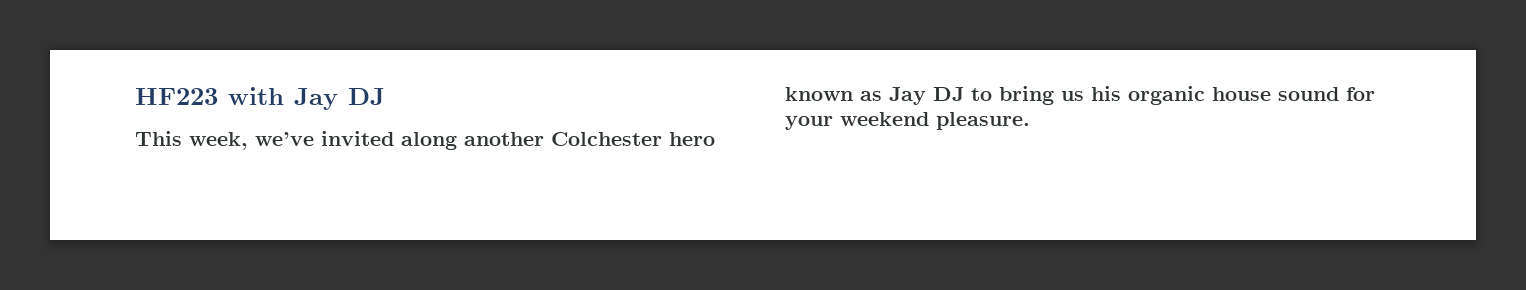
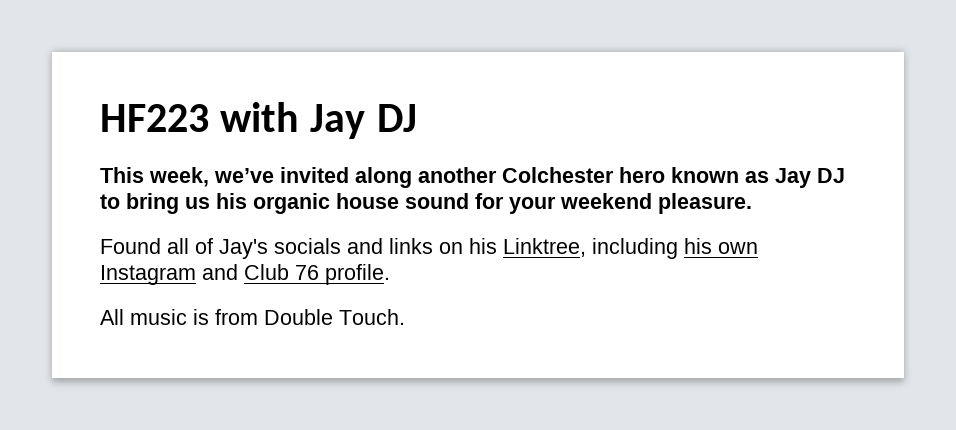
(1030, 121) none -> [100,238,758,259] [100,264,390,285] [100,309,405,325] // Found all of Jay's socials and links on his Linktree, including his own Instagram and Club 76 profile. // All music is from Double Touch.

